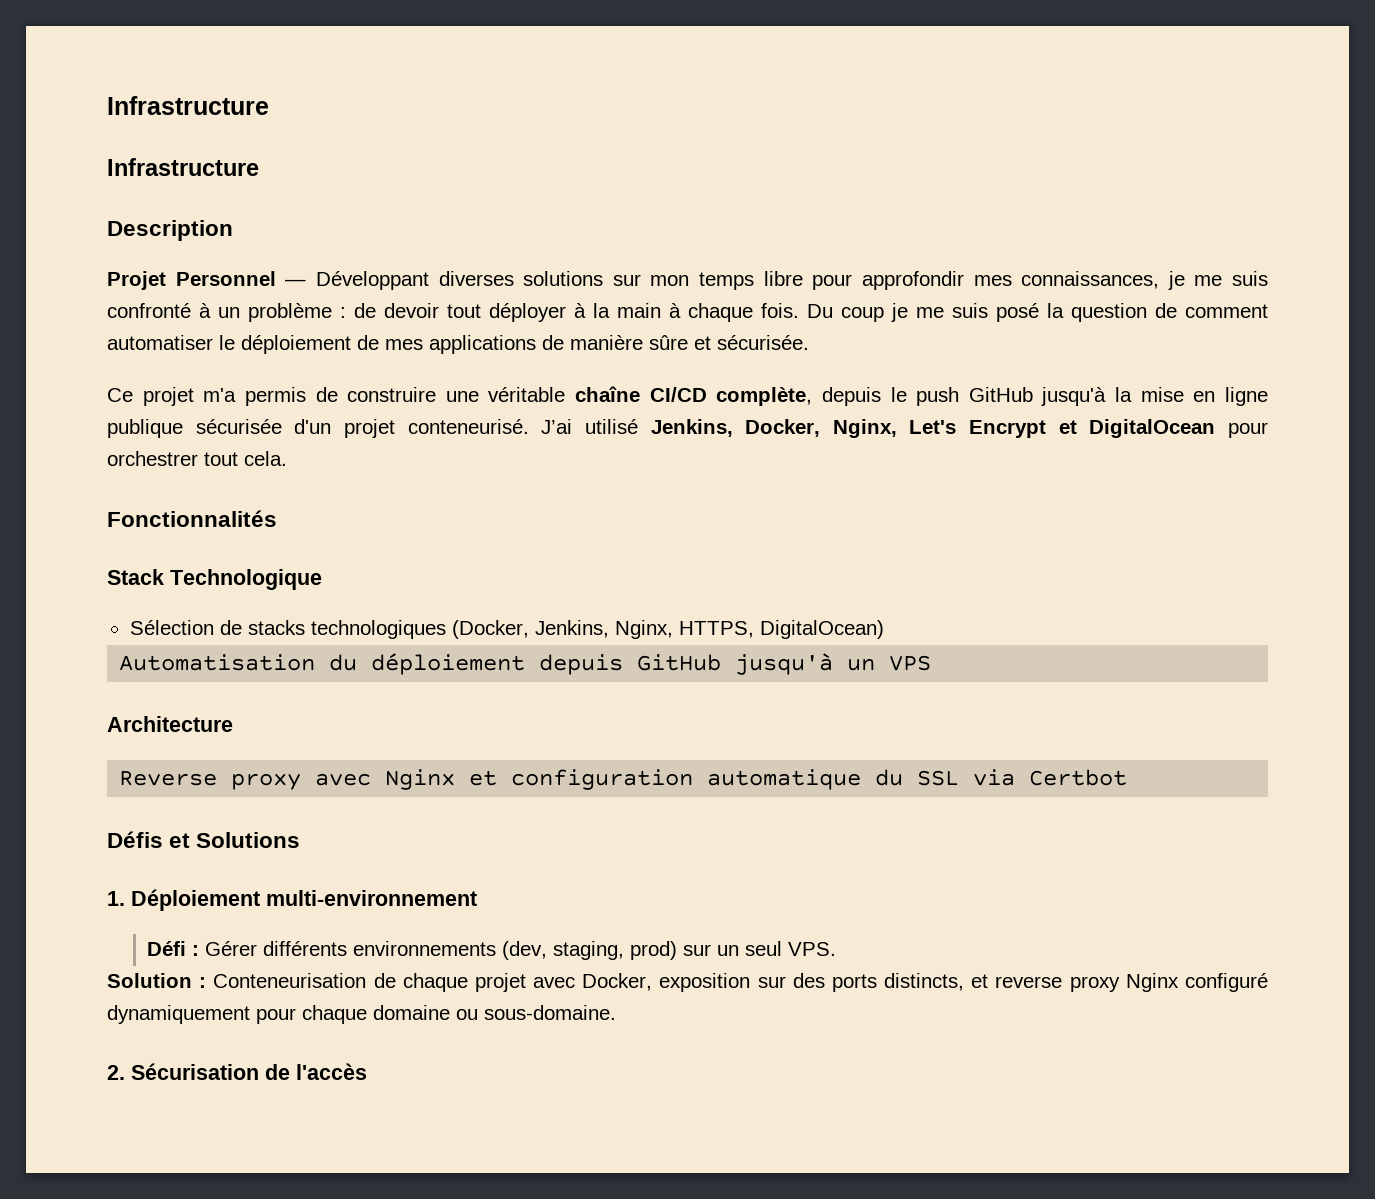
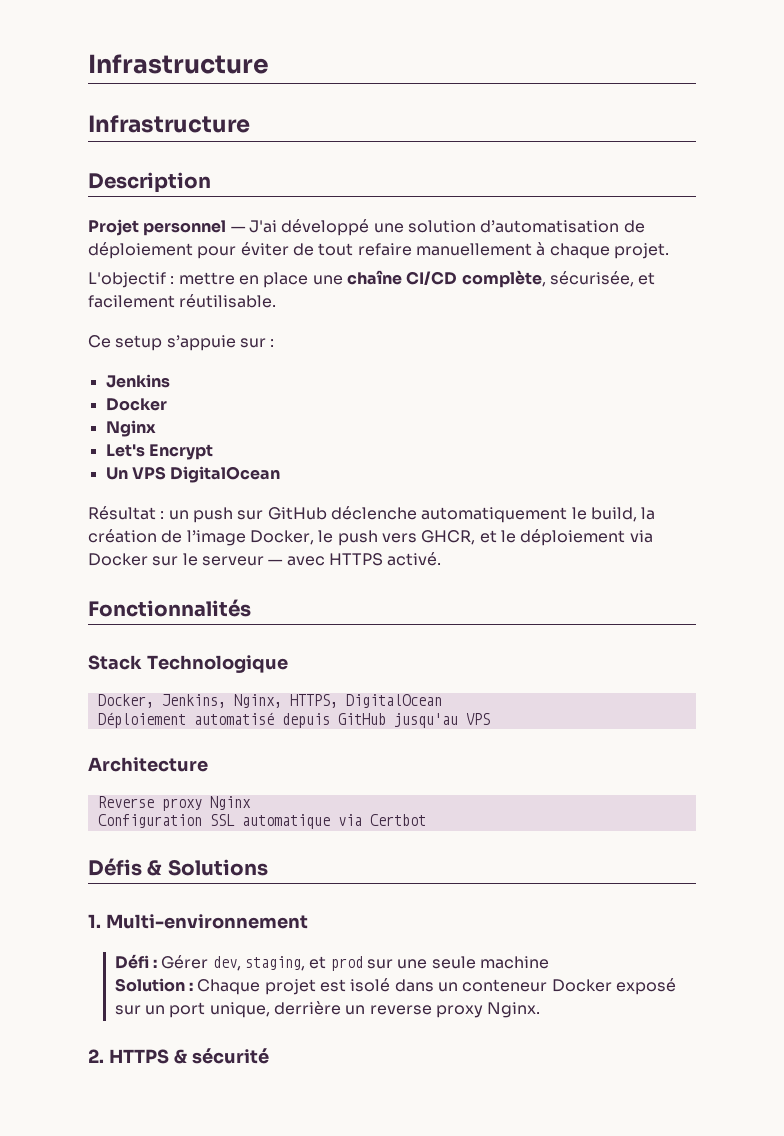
[175,271,1268,290] [107,303,1268,322] [107,335,809,354] [107,386,1268,406] [107,419,1268,438] [107,451,287,466] [107,510,277,527] [107,569,322,590] [129,620,884,639] [119,653,876,675] Personnel — Développant diverses solutions sur mon temps libre pour approfondir mes connaissances, je me suis confronté à un problème : de devoir tout déployer à la main à chaque fois. Du coup je me suis posé la question de comment automatiser le déploiement de mes applications de manière sûre et sécurisée. // Ce projet m'a permis de construire une véritable chaîne CI/CD complète, depuis le push GitHub jusqu'à la mise en ligne publique sécurisée d'un projet conteneurisé. J’ai utilisé Jenkins, Docker, Nginx, Let's Encrypt et DigitalOcean pour orchestrer tout cela. // Fonctionnalités // Stack Technologique // Sélection de stacks technologiques (Docker, Jenkins, Nginx, HTTPS, DigitalOcean) // Automatisation du déploiement depuis GitHub jusqu'à un -> [143,219,645,236] [88,242,669,259] [88,270,656,288] [88,294,277,308] [88,335,275,351] [105,374,170,388] [105,398,167,411] [105,420,156,437] [105,444,213,460] [105,466,281,483] [88,506,656,523] [88,529,653,546] [88,552,442,566] [88,599,251,617] [88,655,288,673] [97,694,442,708] [97,712,458,728] personnel — J'ai développé une solution d’automatisation de déploiement pour éviter de tout refaire manuellement à chaque projet. // L'objectif : mettre en place une chaîne CI/CD complète, sécurisée, et facilement réutilisable. // Ce setup s’appuie sur : // Jenkins // Docker // Nginx // Let's Encrypt // Un VPS DigitalOcean // Résultat : un push sur GitHub déclenche automatiquement le build, la création de l’image Docker, le push vers GHCR, et le déploiement via Docker sur le serveur — avec HTTPS activé. // Fonctionnalités // Stack Technologique // Docker, Jenkins, Nginx, HTTPS, DigitalOcean // Déploiement automatisé depuis GitHub jusqu'au
[315,769,960,790] avec Nginx et configuration automatique du SSL -> [209,796,251,810] [97,814,330,829] Nginx // Configuration SSL automatique
[169,833,191,848] et -> [147,860,163,876] &
[131,889,477,911] Déploiement multi-environnement -> [105,914,308,929] Multi-environnement
[262,941,836,960] [107,973,1268,992] [107,1005,616,1024] [107,1063,367,1080] différents environnements (dev, staging, prod) sur un seul VPS. // Solution : Conteneurisation de chaque projet avec Docker, exposition sur des ports distincts, et reverse proxy Nginx configuré dynamiquement pour chaque domaine ou sous-domaine. // 2. Sécurisation de l'accès -> [212,956,549,971] [114,978,676,995] [114,1001,541,1018] [88,1048,269,1064] dev, staging, et prod sur une seule machine // Solution : Chaque projet est isolé dans un conteneur Docker exposé sur un port unique, derrière un reverse proxy Nginx. // 2. HTTPS & sécurité

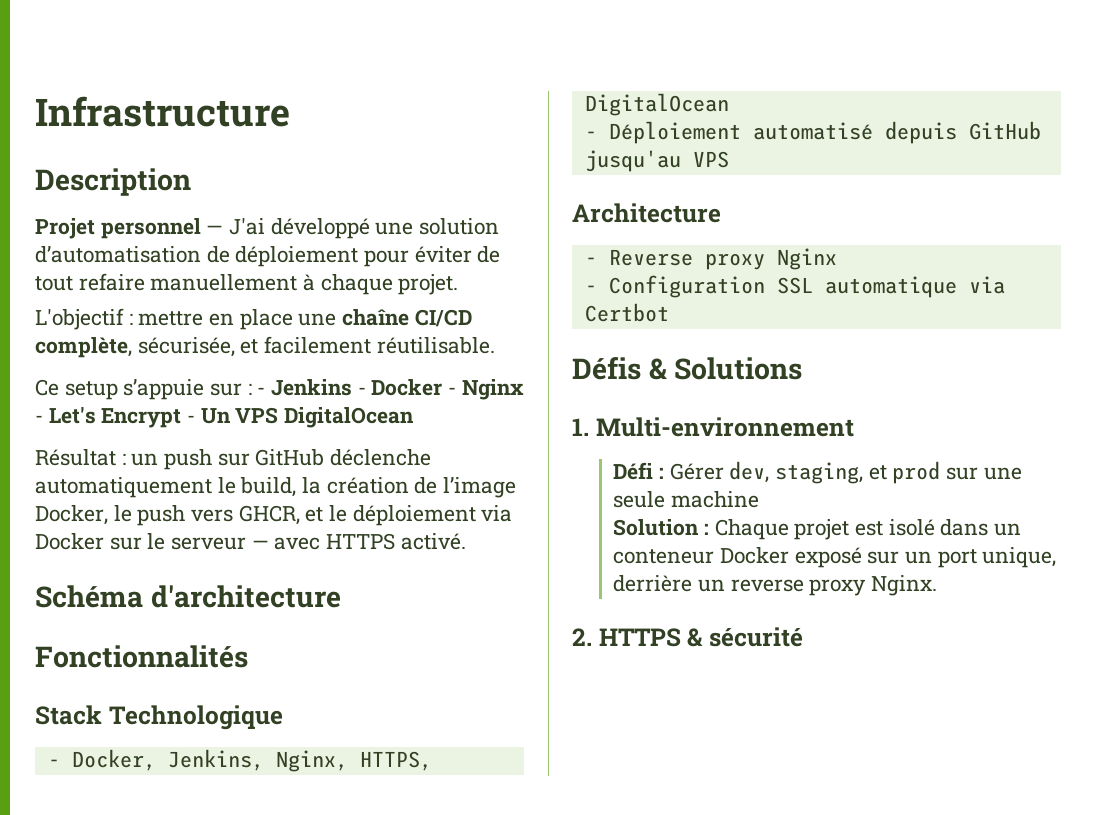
[88,54,269,74] [88,115,250,133] Infrastructure // Infrastructure -> [35,96,290,127] Infrastructure
(275, 343) // -> [257,387,266,395] -
[105,398,167,411] [105,420,156,437] // Docker // Nginx // -> [357,379,524,400] [35,415,43,423] - Docker - Nginx -
(213, 452) // -> [187,415,196,423] -
(442, 559) none -> [35,585,341,608] // Schéma d'architecture
(288, 664) none -> [47,759,60,767] -
(442, 701) none -> [584,131,597,139] -
(208, 764) none -> [584,257,597,265] -
(251, 803) none -> [584,285,597,293] -

